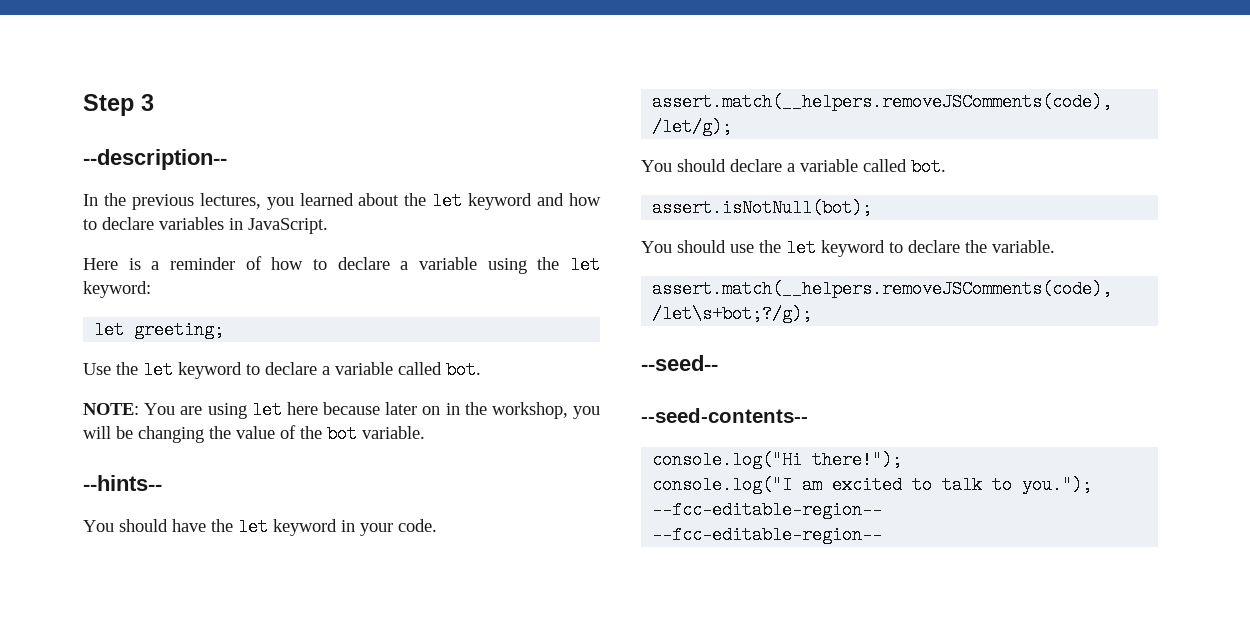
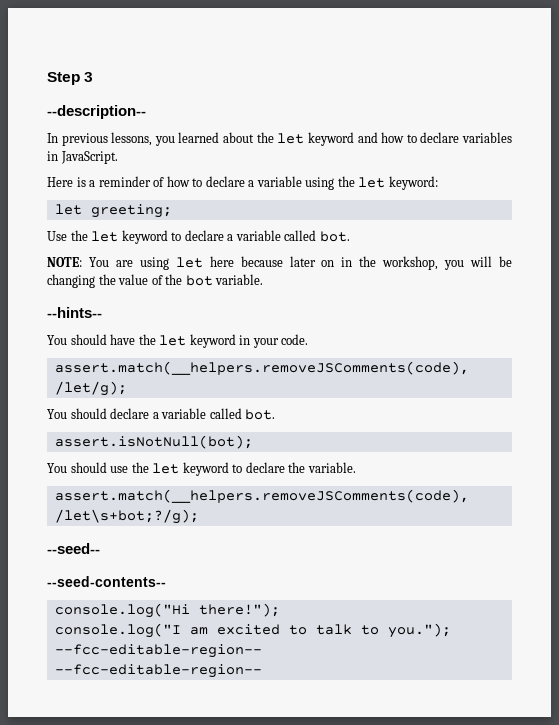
[103,193,261,210] the previous lectures, -> [61,132,153,146] previous lessons,

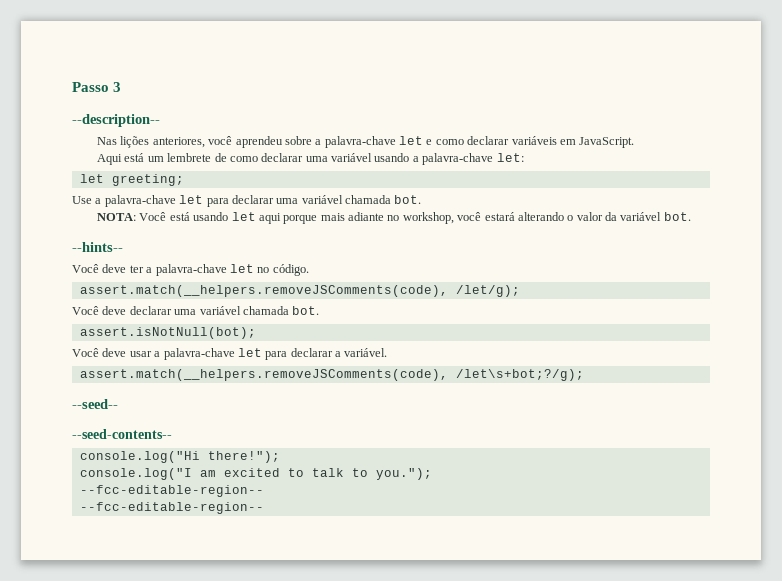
[47,72,80,85] Step -> [72,82,109,92] Passo
[47,132,513,146] [47,151,118,164] [47,176,438,190] [54,204,172,218] [47,230,350,244] [47,256,513,270] [47,274,264,288] [47,307,102,318] [47,334,309,348] [54,361,469,375] [54,381,127,396] [47,408,276,420] [54,435,253,449] [47,462,356,476] In previous lessons, you learned about the let keyword and how to declare variables in JavaScript. // Here is a reminder of how to declare a variable using the let keyword: // let greeting; // Use the let keyword to declare a variable called bot. // NOTE: You are using let here because later on in the workshop, you will be changing the value of the bot variable. // --hints-- // You should have the let keyword in your code. // assert.match(__helpers.removeJSComments(code), /let/g); // You should declare a variable called bot. // assert.isNotNull(bot); // You should use the let keyword to declare the variable. -> [97,136,635,148] [97,153,524,165] [79,174,184,186] [72,195,422,207] [97,212,691,224] [72,242,123,252] [72,264,309,276] [79,285,520,297] [72,306,320,315] [79,327,256,339] [72,348,388,360] Nas lições anteriores, você aprendeu sobre a palavra-chave let e como declarar variáveis em JavaScript. // Aqui está um lembrete de como declarar uma variável usando a palavra-chave let: // let greeting; // Use a palavra-chave let para declarar uma variável chamada bot. // NOTA: Você está usando let aqui porque mais adiante no workshop, você estará alterando o valor da variável bot. // --hints-- // Você deve ter a palavra-chave let no código. // assert.match(__helpers.removeJSComments(code), /let/g); // Você deve declarar uma variável chamada bot. // assert.isNotNull(bot); // Você deve usar a palavra-chave let para declarar a variável.

